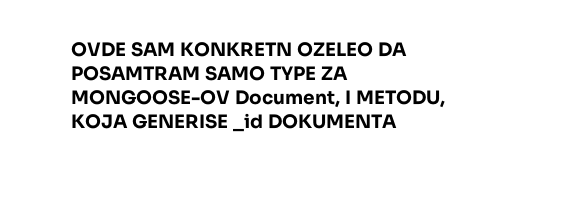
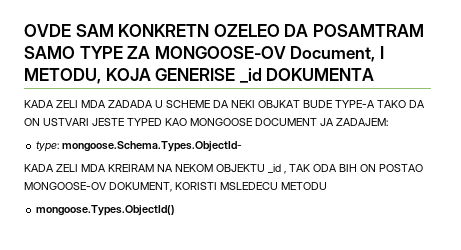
(397, 121) none -> [24,100,425,108] [24,118,388,126] [36,141,243,152] [24,164,423,174] [24,182,327,192] [36,205,176,216] // KADA ZELI MDA ZADADA U SCHEME DA NEKI OBJKAT BUDE TYPE-A TAKO DA ON USTVARI JESTE TYPED KAO MONGOOSE DOCUMENT JA ZADAJEM: // type: mongoose.Schema.Types.ObjectId- // KADA ZELI MDA KREIRAM NA NEKOM OBJEKTU _id , TAK ODA BIH ON POSTAO MONGOOSE-OV DOKUMENT, KORISTI MSLEDECU METODU // mongoose.Types.ObjectId()

